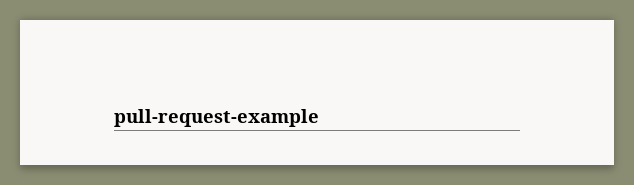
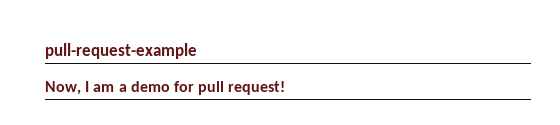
(319, 118) none -> [45,81,286,95] // Now, I am a demo for pull request!

